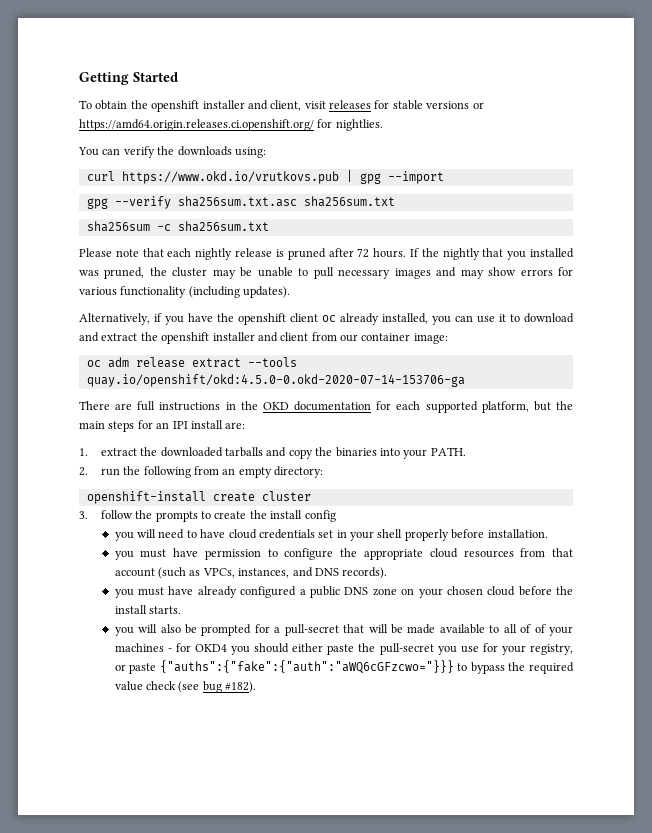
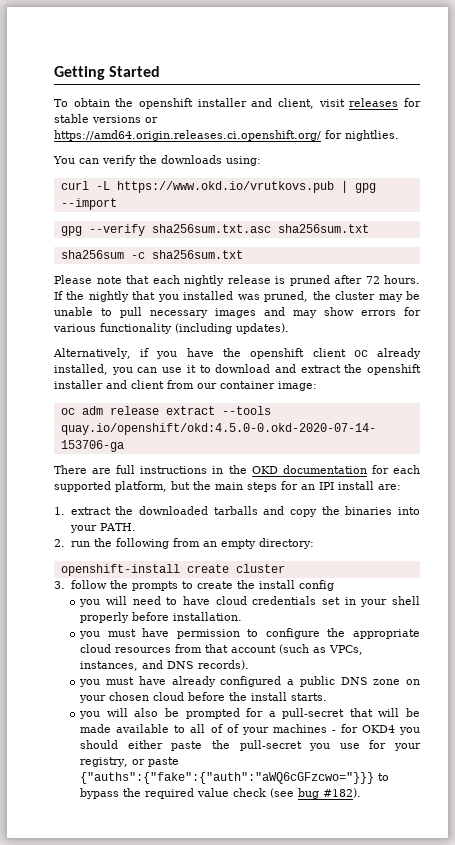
(115, 176) none -> [95,181,110,190] -L

